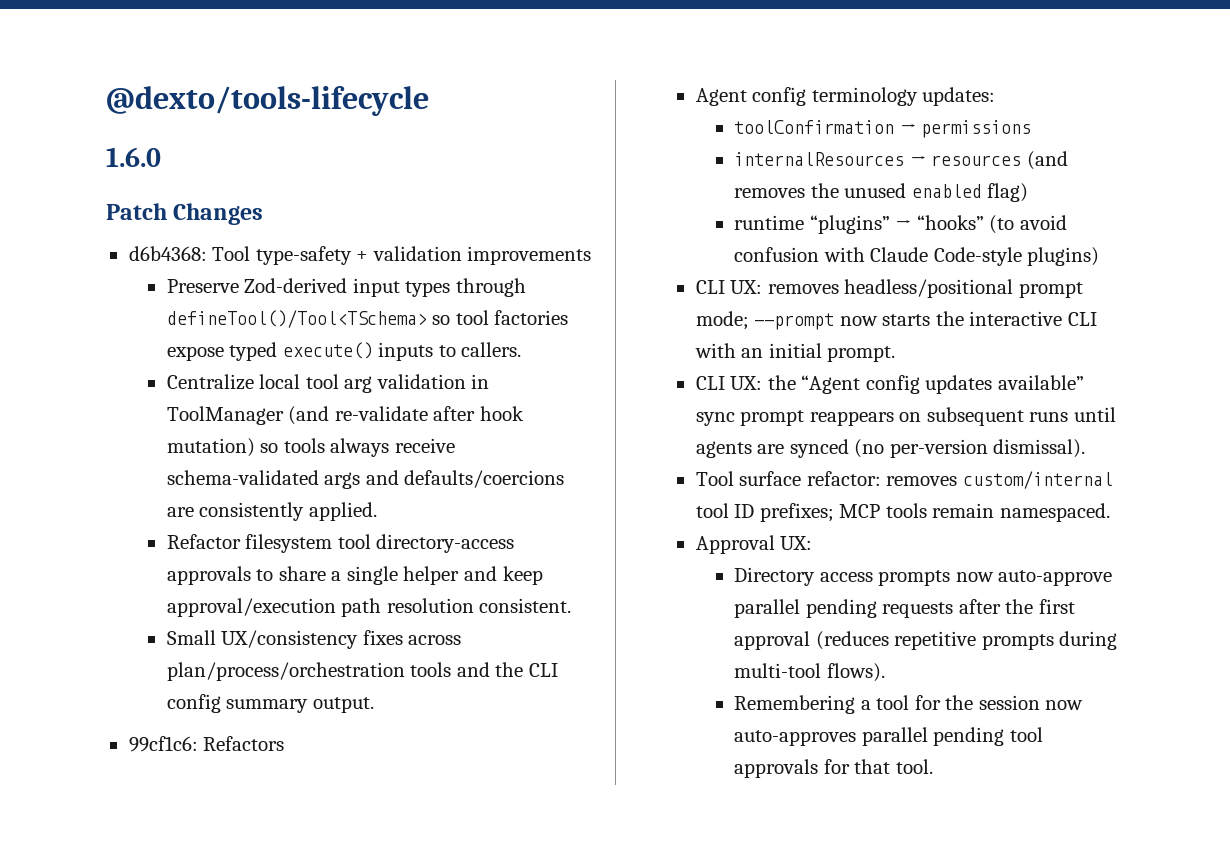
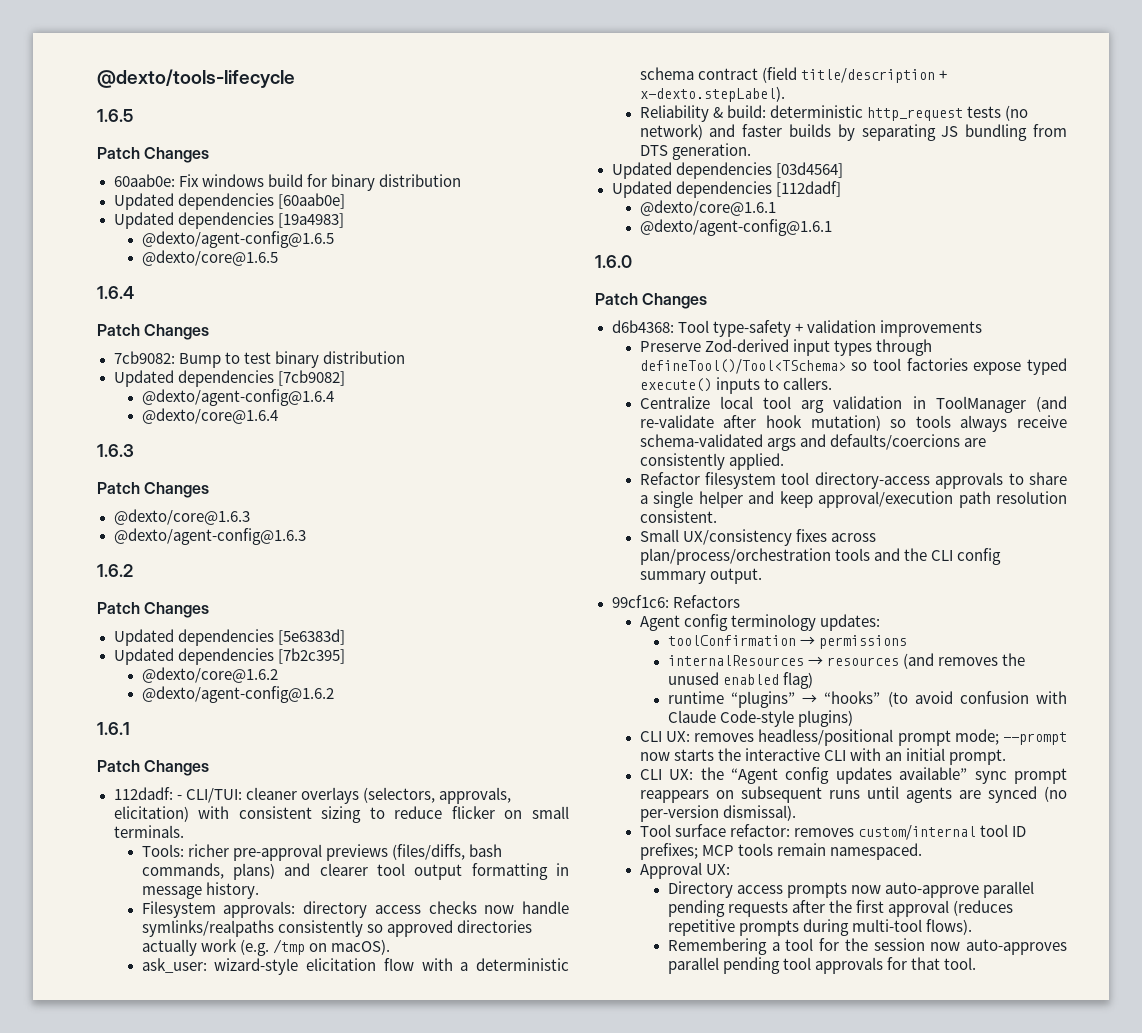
(429, 101) none -> [97,109,133,122] [97,147,210,163] [113,174,461,191] [113,193,345,210] [113,212,344,229] [141,231,334,248] [141,250,278,266] [97,286,134,299] [97,324,210,340] [113,351,405,368] [113,370,345,387] [141,389,334,406] [141,408,278,424] [97,444,134,457] [97,482,210,498] [113,509,250,525] [113,528,306,545] [97,564,133,577] [97,602,210,618] [113,629,345,646] [113,648,345,665] [141,667,278,683] [141,686,334,703] [97,722,130,735] [97,760,210,776] [113,787,511,804] [113,806,569,823] [113,825,184,838] [141,844,502,861] [141,863,569,880] [141,882,259,899] [141,901,569,918] [141,920,532,937] [141,939,390,956] [141,958,569,975] [639,67,947,83] [639,86,785,102] [639,105,1028,122] [639,124,1067,141] [639,143,751,160] [611,162,843,179] [611,181,841,198] [639,200,776,216] [639,219,832,236] // 1.6.5 // Patch Changes // 60aab0e: Fix windows build for binary distribution // Updated dependencies [60aab0e] // Updated dependencies [19a4983] // @dexto/agent-config@1.6.5 // @dexto/core@1.6.5 // 1.6.4 // Patch Changes // 7cb9082: Bump to test binary distribution // Updated dependencies [7cb9082] // @dexto/agent-config@1.6.4 // @dexto/core@1.6.4 // 1.6.3 // Patch Changes // @dexto/core@1.6.3 // @dexto/agent-config@1.6.3 // 1.6.2 // Patch Changes // Updated dependencies [5e6383d] // Updated dependencies [7b2c395] // @dexto/core@1.6.2 // @dexto/agent-config@1.6.2 // 1.6.1 // Patch Changes // 112dadf: - CLI/TUI: cleaner overlays (selectors, approvals, elicitation) with consistent sizing to reduce flicker on small terminals. // Tools: richer pre-approval previews (files/diffs, bash commands, plans) and clearer tool output formatting in message history. // Filesystem approvals: directory access checks now handle symlinks/realpaths consistently so approved directories actually work (e.g. /tmp on macOS). // ask_user: wizard-style elicitation flow with a deterministic schema contract (field title/description + x-dexto.stepLabel). // Reliability & build: deterministic http_request tests (no network) and faster builds by separating JS bundling from DTS generation. // Updated dependencies [03d4564] // Updated dependencies [112dadf] // @dexto/core@1.6.1 // @dexto/agent-config@1.6.1

